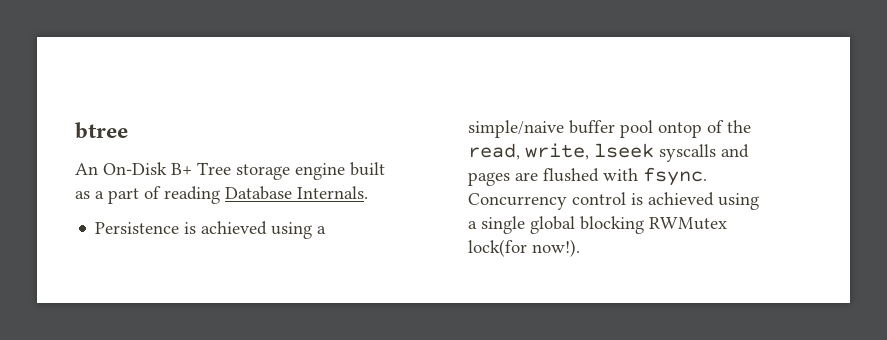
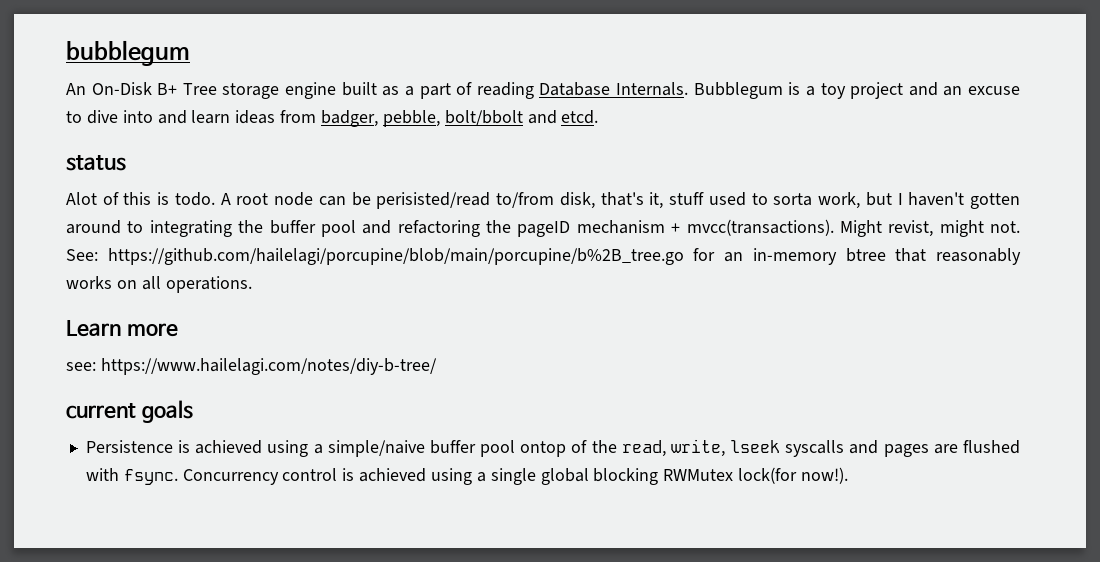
[75,122,128,139] btree -> [66,40,190,66] bubblegum
(368, 192) none -> [693,82,1020,99] [66,110,599,127] [66,155,126,171] [66,192,1021,209] [66,219,1020,237] [66,248,1021,265] [66,276,252,293] [66,320,178,337] [66,358,437,375] [66,400,193,423] Bubblegum is a toy project and an excuse to dive into and learn ideas from badger, pebble, bolt/bbolt and etcd. // status // Alot of this is todo. A root node can be perisisted/read to/from disk, that's it, stuff used to sorta work, but I haven't gotten around to integrating the buffer pool and refactoring the pageID mechanism + mvcc(transactions). Might revist, might not. See: https://github.com/hailelagi/porcupine/blob/main/porcupine/b%2B_tree.go for an in-memory btree that reasonably works on all operations. // Learn more // see: https://www.hailelagi.com/notes/diy-b-tree/ // current goals

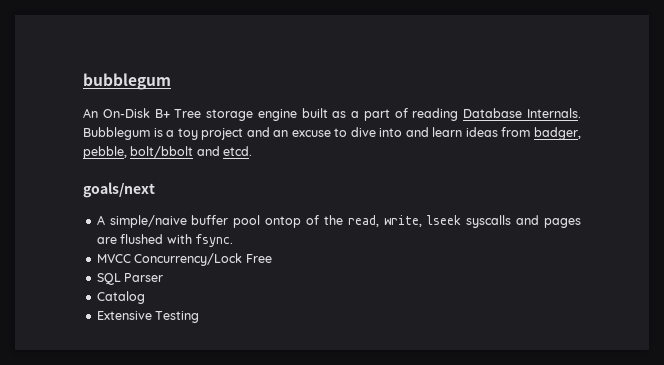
[66,155,126,171] [66,192,1021,209] [66,219,1020,237] [66,248,1021,265] [66,276,252,293] [66,320,178,337] [66,358,437,375] [66,400,193,423] [85,440,323,457] status // Alot of this is todo. A root node can be perisisted/read to/from disk, that's it, stuff used to sorta work, but I haven't gotten around to integrating the buffer pool and refactoring the pageID mechanism + mvcc(transactions). Might revist, might not. See: https://github.com/hailelagi/porcupine/blob/main/porcupine/b%2B_tree.go for an in-memory btree that reasonably works on all operations. // Learn more // see: https://www.hailelagi.com/notes/diy-b-tree/ // current goals // Persistence is achieved using a -> [83,182,155,198] [96,215,105,225] goals/next // A
[182,467,848,485] Concurrency control is achieved using a single global blocking RWMutex lock(for now!). -> [96,253,272,266] [96,273,164,285] [96,291,145,304] [96,311,200,323] // MVCC Concurrency/Lock Free // SQL Parser // Catalog // Extensive Testing

